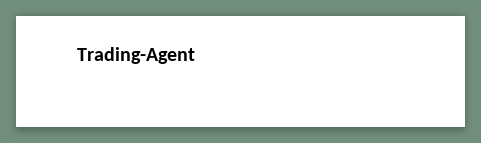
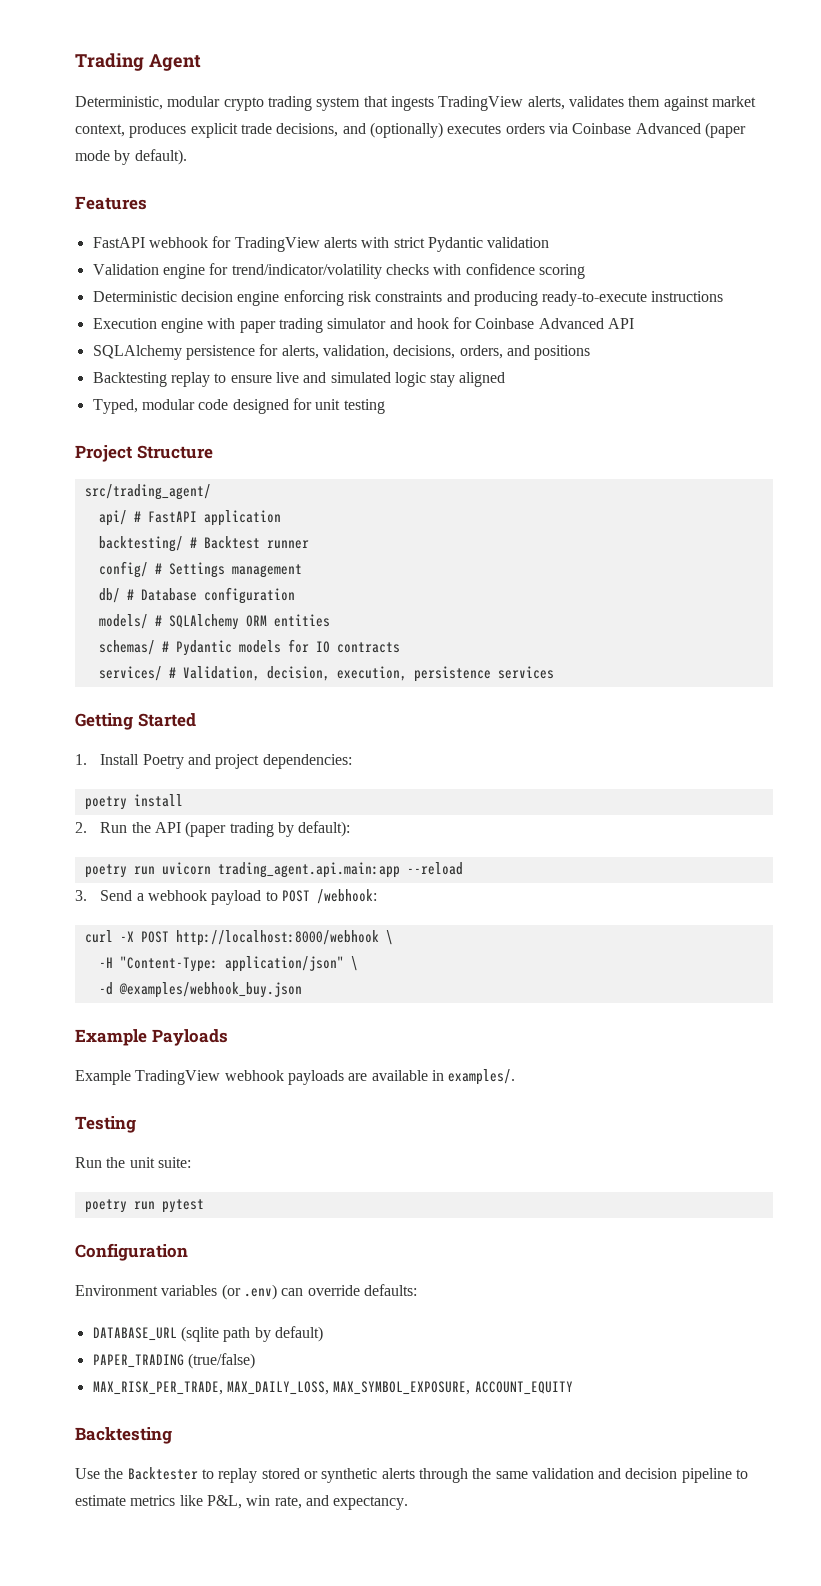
[77,47,195,64] Trading-Agent -> [75,53,201,71] [75,96,756,111] [75,122,746,138] [75,149,187,165] [75,196,147,210] [92,236,550,252] [92,263,585,279] [92,290,724,306] [92,317,635,333] [92,344,591,360] [92,372,506,387] [92,398,385,414] [75,445,213,462] [84,484,211,500] [98,510,281,526] [98,536,309,552] [98,561,302,578] [98,587,295,604] [98,614,330,630] [98,639,400,656] [98,666,554,682] [75,713,196,730] [75,754,352,769] [84,794,183,810] [75,821,351,837] [84,862,463,878] [75,889,378,905] [84,930,393,946] [98,956,358,972] [98,982,302,998] [75,1029,228,1046] [75,1069,516,1085] [75,1116,136,1133] [75,1157,191,1168] [84,1199,204,1213] [75,1243,188,1261] [75,1284,417,1300] [92,1326,323,1342] [92,1353,255,1369] [92,1381,573,1395] [75,1427,172,1444] [75,1467,749,1483] [75,1495,409,1510] Trading Agent // Deterministic, modular crypto trading system that ingests TradingView alerts, validates them against market context, produces explicit trade decisions, and (optionally) executes orders via Coinbase Advanced (paper mode by default). // Features // FastAPI webhook for TradingView alerts with strict Pydantic validation // Validation engine for trend/indicator/volatility checks with confidence scoring // Deterministic decision engine enforcing risk constraints and producing ready-to-execute instructions // Execution engine with paper trading simulator and hook for Coinbase Advanced API // SQLAlchemy persistence for alerts, validation, decisions, orders, and positions // Backtesting replay to ensure live and simulated logic stay aligned // Typed, modular code designed for unit testing // Project Structure // src/trading_agent/ // api/ # FastAPI application // backtesting/ # Backtest runner // config/ # Settings management // db/ # Database configuration // models/ # SQLAlchemy ORM entities // schemas/ # Pydantic models for IO contracts // services/ # Validation, decision, execution, persistence services // Getting Started // 1. Install Poetry and project dependencies: // poetry install // 2. Run the API (paper trading by default): // poetry run uvicorn trading_agent.api.main:app --reload // 3. Send a webhook payload to POST /webhook: // curl -X POST http://localhost:8000/webhook \ // -H "Content-Type: application/json" \ // -d @examples/webhook_buy.json // Example Payloads // Example TradingView webhook payloads are available in examples/. // Testing // Run the unit suite: // poetry run pytest // Configuration // Environment variables (or .env) can override defaults: // DATABASE_URL (sqlite path by default) // PAPER_TRADING (true/false) // MAX_RISK_PER_TRADE, MAX_DAILY_LOSS, MAX_SYMBOL_EXPOSURE, ACCOUNT_EQUITY // Backtesting // Use the Backtester to replay stored or synthetic alerts through the same validation and decision pipeline to estimate metrics like P&L, win rate, and expectancy.

